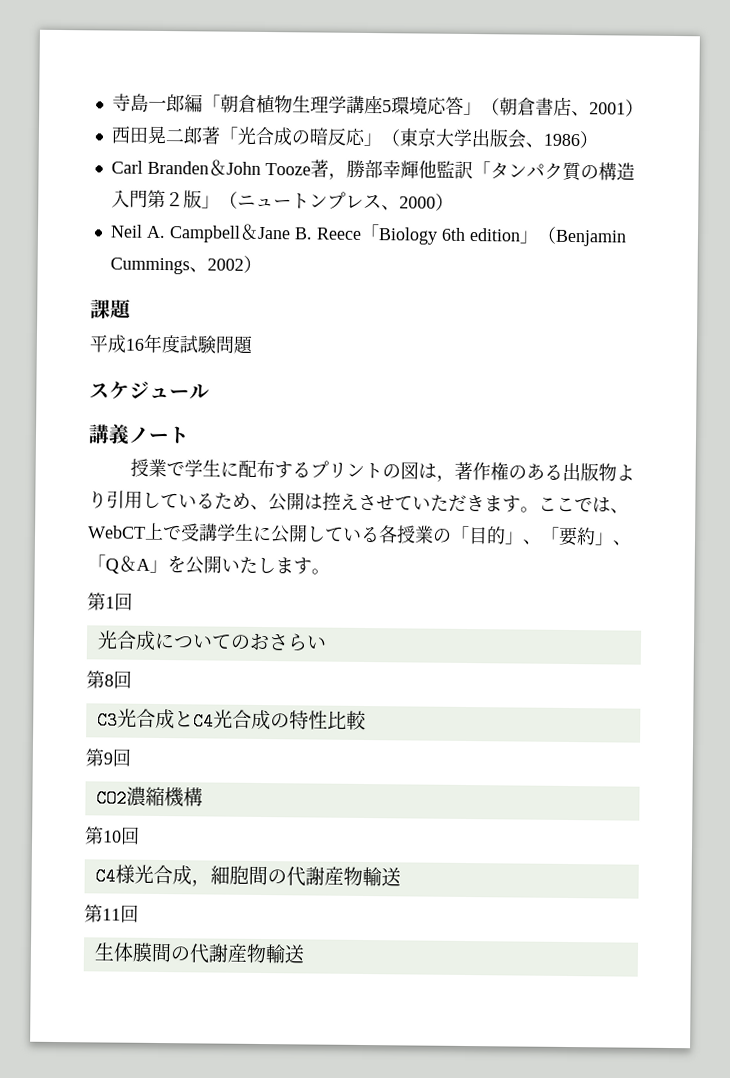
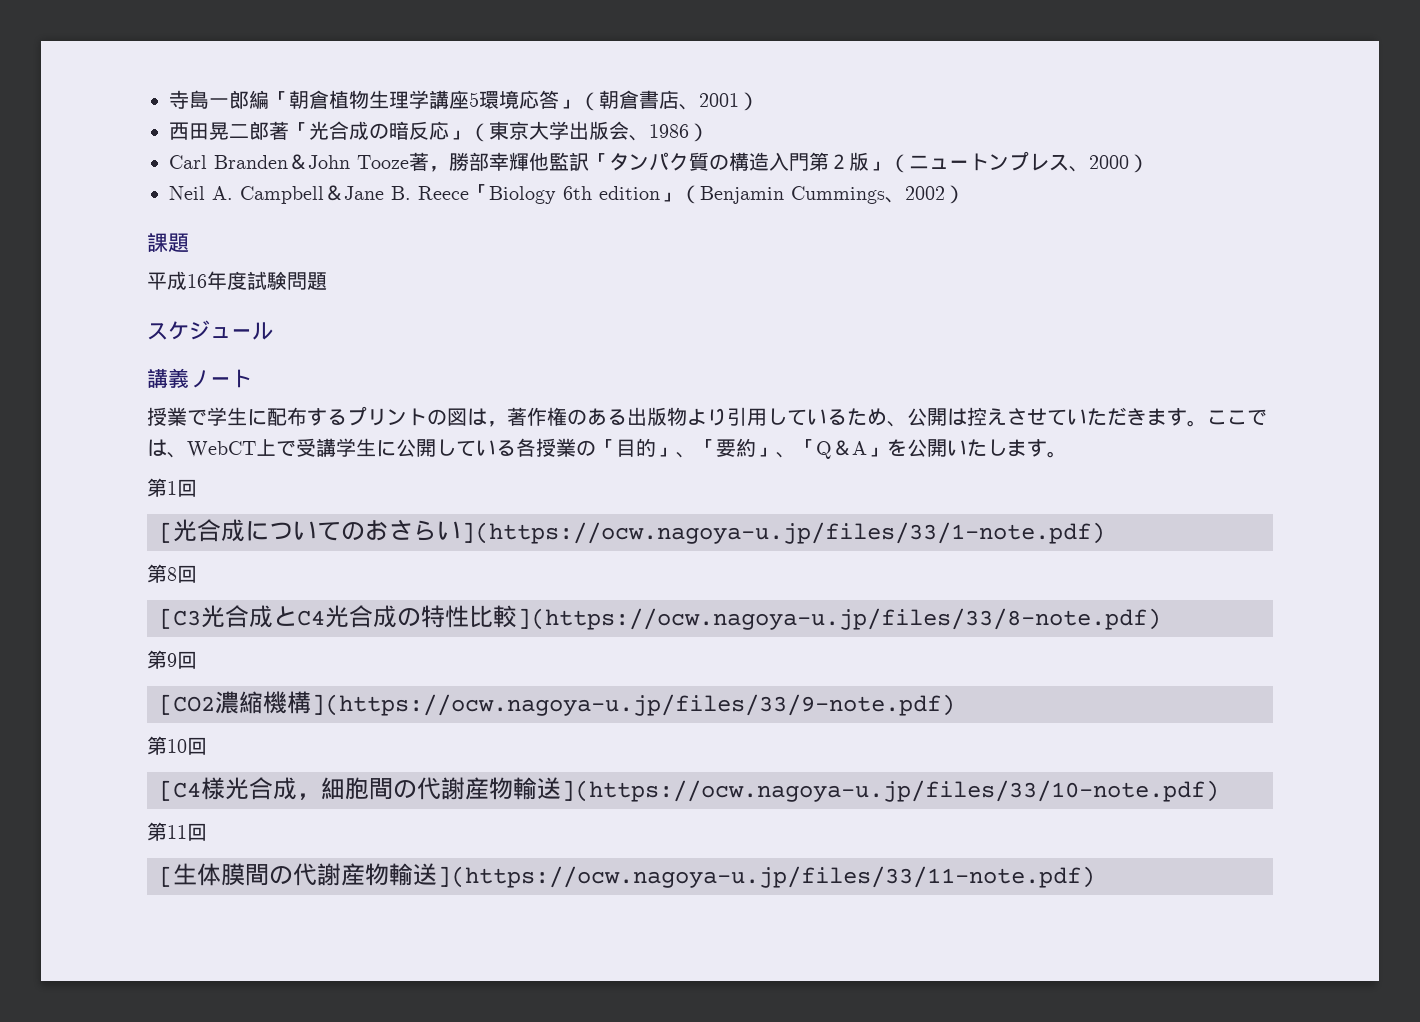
(133, 601) none -> [159,522,173,543] [
(327, 642) none -> [461,522,1105,544] ](https://ocw.nagoya-u.jp/files/33/1-note.pdf)
[96,711,118,730] C3 -> [159,608,201,629] [C3
(367, 720) none -> [517,608,1161,630] ](https://ocw.nagoya-u.jp/files/33/8-note.pdf)
[95,789,127,808] CO2 -> [159,694,215,715] [CO2
(203, 797) none -> [311,694,955,716] ](https://ocw.nagoya-u.jp/files/33/9-note.pdf)
[94,867,116,886] C4 -> [159,780,201,801] [C4
(401, 877) none -> [561,780,1219,802] ](https://ocw.nagoya-u.jp/files/33/10-note.pdf)
(139, 913) none -> [159,866,173,887] [
(305, 954) none -> [437,866,1095,888] ](https://ocw.nagoya-u.jp/files/33/11-note.pdf)

